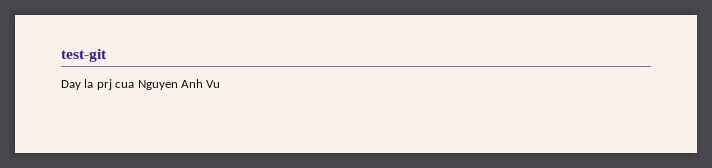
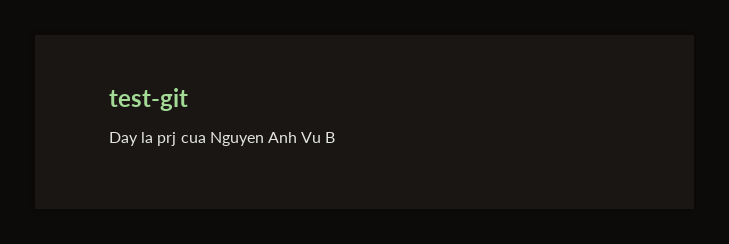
(221, 84) none -> [325,132,336,143] B

